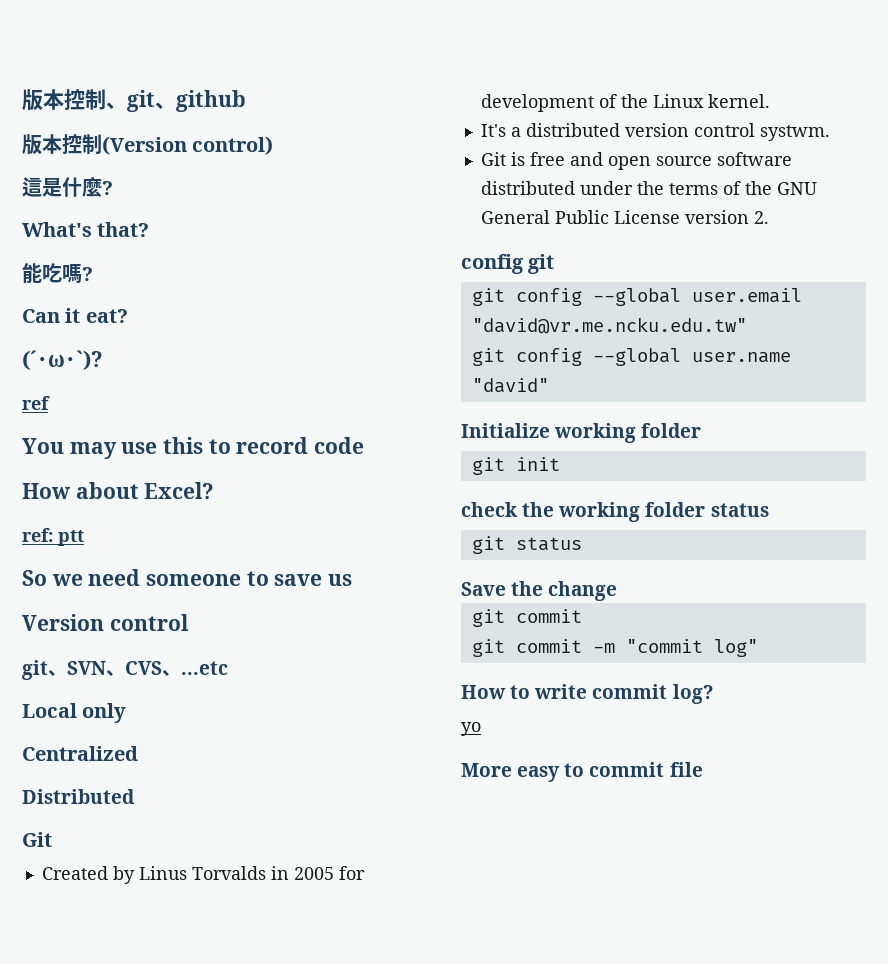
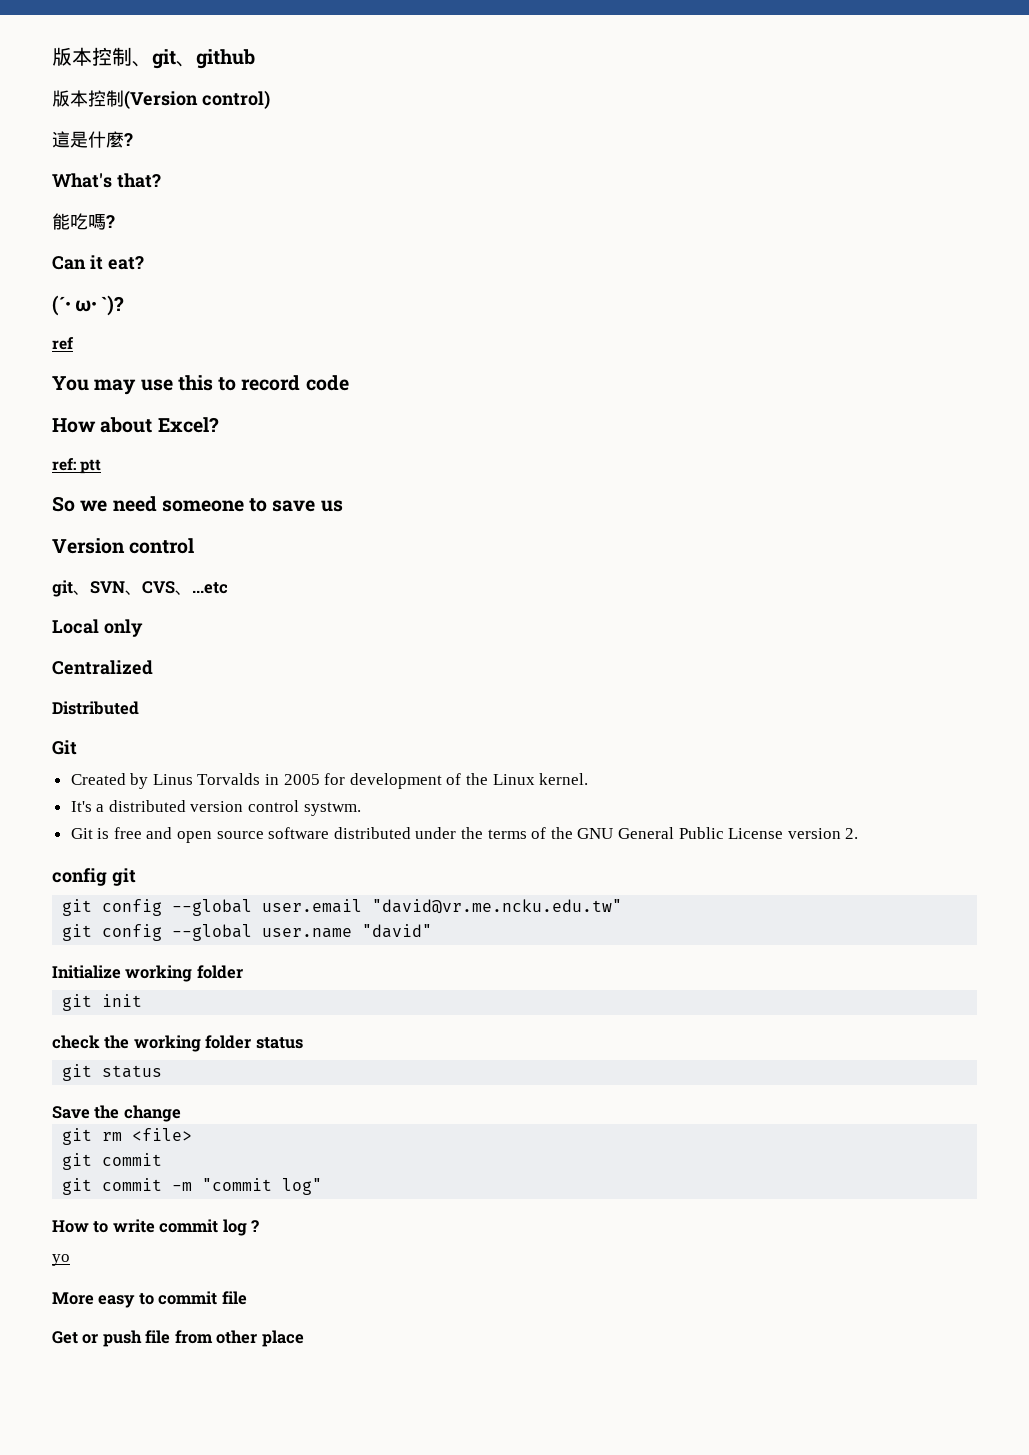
(618, 591) none -> [62,1128,193,1145] // git rm <file>
[672,684,713,704] log? -> [222,1219,260,1236] log ?
(703, 769) none -> [52,1330,304,1347] // Get or push file from other place

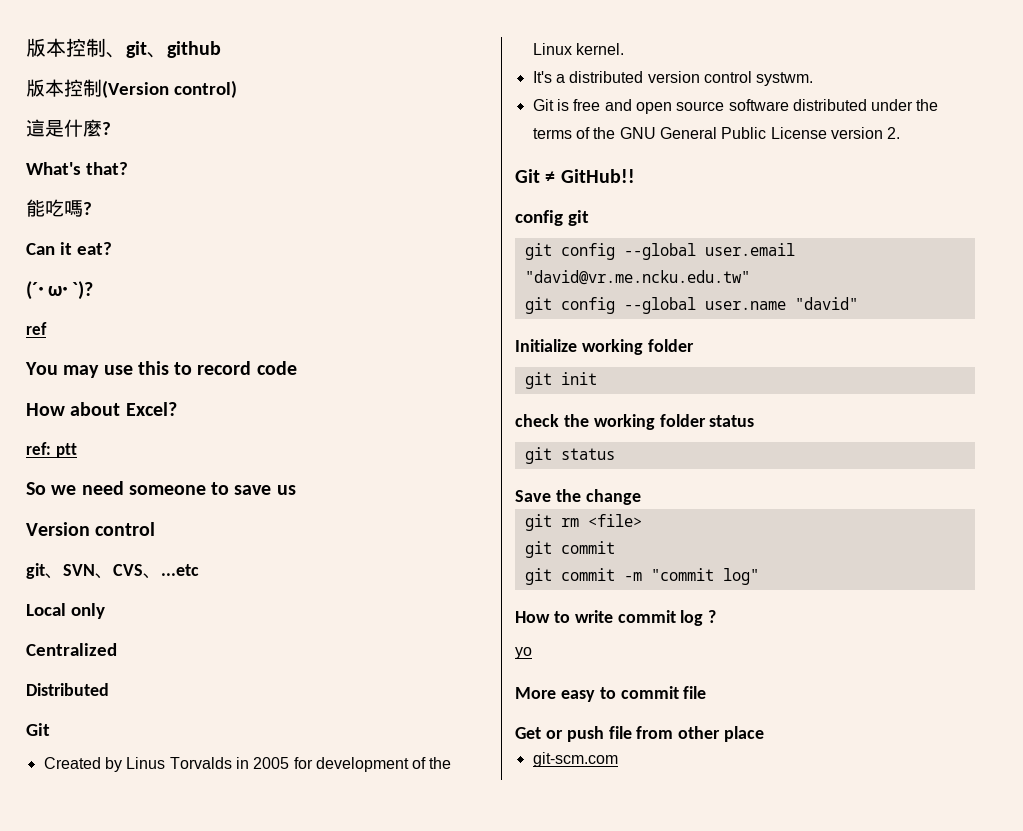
(859, 833) none -> [515,169,635,183] // Git ≠ GitHub!!
(304, 1338) none -> [532,752,618,767] // git-scm.com

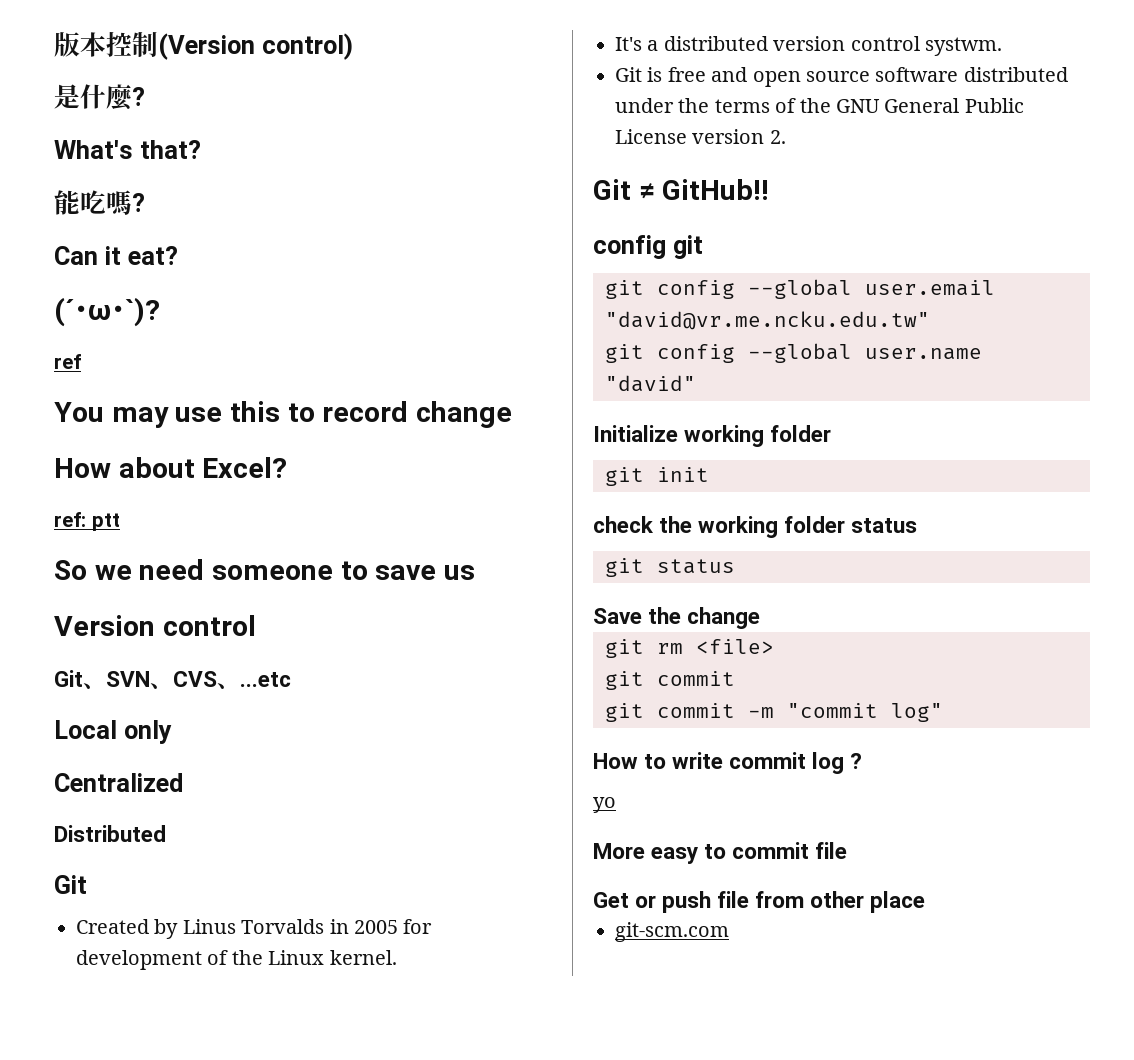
[26,38,221,58] [26,79,102,97] 版本控制、git、github // 版本控制 -> [54,31,158,57] 版本控制
[26,119,45,137] 這 -> (353, 46) none
[256,361,297,375] code -> [416,401,513,428] change
[26,563,45,579] git -> [54,670,83,687] Git

